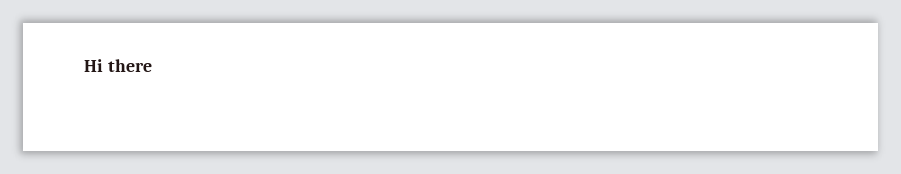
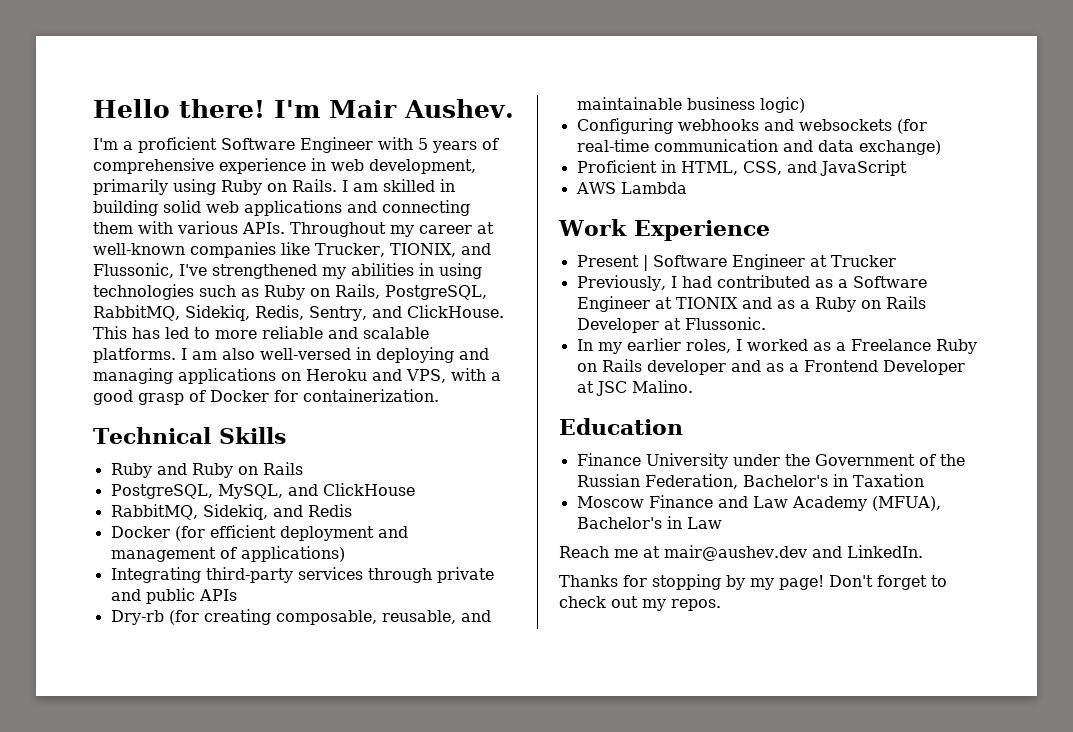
[84,59,152,72] Hi there -> [93,99,514,118] [93,137,499,153] [93,158,476,174] [93,179,455,195] [93,200,470,216] [93,221,494,237] [93,242,491,258] [93,263,482,279] [93,284,487,300] [93,305,504,321] [93,326,429,339] [93,347,489,363] [93,368,501,384] [93,389,439,405] [93,427,286,444] [110,462,303,478] [110,483,415,499] [110,504,352,520] [110,525,408,541] [110,546,345,562] [110,567,494,583] [110,588,237,604] [110,609,491,625] [576,97,805,113] [576,118,927,134] [576,139,941,155] [576,160,907,176] [575,182,687,194] [558,219,770,241] [576,254,896,271] [576,275,927,291] [576,296,926,312] [576,317,766,333] [576,338,977,354] [576,359,965,375] [576,380,693,396] [559,418,683,435] [576,453,965,469] [576,474,924,489] [576,495,941,511] [576,516,722,529] [559,545,923,561] [559,574,947,590] [559,596,721,611] Hello there! I'm Mair Aushev. // I'm a proficient Software Engineer with 5 years of comprehensive experience in web development, primarily using Ruby on Rails. I am skilled in building solid web applications and connecting them with various APIs. Throughout my career at well-known companies like Trucker, TIONIX, and Flussonic, I've strengthened my abilities in using technologies such as Ruby on Rails, PostgreSQL, RabbitMQ, Sidekiq, Redis, Sentry, and ClickHouse. This has led to more reliable and scalable platforms. I am also well-versed in deploying and managing applications on Heroku and VPS, with a good grasp of Docker for containerization. // Technical Skills // Ruby and Ruby on Rails // PostgreSQL, MySQL, and ClickHouse // RabbitMQ, Sidekiq, and Redis // Docker (for efficient deployment and management of applications) // Integrating third-party services through private and public APIs // Dry-rb (for creating composable, reusable, and maintainable business logic) // Configuring webhooks and websockets (for real-time communication and data exchange) // Proficient in HTML, CSS, and JavaScript // AWS Lambda // Work Experience // Present | Software Engineer at Trucker // Previously, I had contributed as a Software Engineer at TIONIX and as a Ruby on Rails Developer at Flussonic. // In my earlier roles, I worked as a Freelance Ruby on Rails developer and as a Frontend Developer at JSC Malino. // Education // Finance University under the Government of the Russian Federation, Bachelor's in Taxation // Moscow Finance and Law Academy (MFUA), Bachelor's in Law // Reach me at mair@aushev.dev and LinkedIn. // Thanks for stopping by my page! Don't forget to check out my repos.

